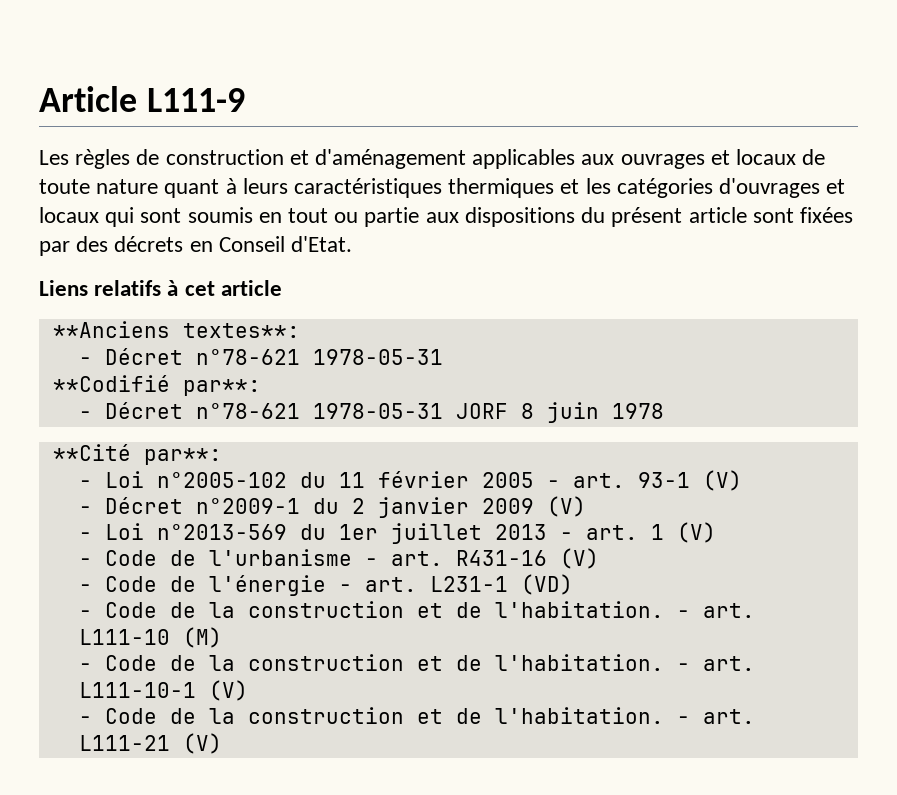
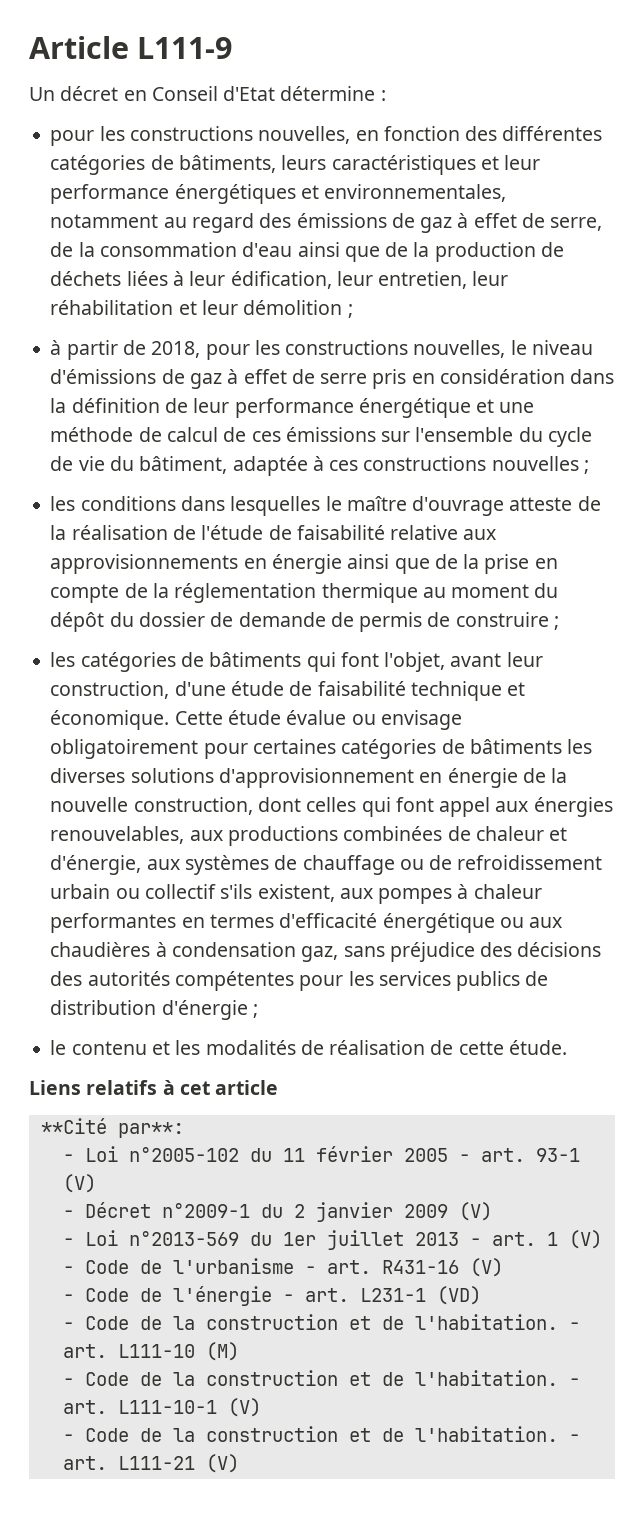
[39,149,826,169] [39,178,846,198] [39,207,853,227] [39,236,353,256] Les règles de construction et d'aménagement applicables aux ouvrages et locaux de toute nature quant à leurs caractéristiques thermiques et les catégories d'ouvrages et locaux qui sont soumis en tout ou partie aux dispositions du présent article sont fixées par des décrets en Conseil d'Etat. -> [29,86,386,101] [50,126,603,146] [50,155,541,175] [50,184,507,204] [50,213,603,233] [50,242,564,262] [50,271,509,289] [50,300,353,318] [50,340,593,360] [50,369,615,389] [50,398,535,418] [50,427,592,447] [50,456,589,476] [50,496,601,516] [50,525,497,540] [50,554,558,574] [50,583,559,603] [50,612,559,632] [50,652,543,672] [50,681,526,701] [50,710,462,730] [50,739,593,759] [50,768,568,788] [50,797,613,817] [50,826,568,846] [50,855,603,875] [50,884,542,904] [50,913,563,933] [50,942,602,962] [50,971,549,991] [50,1000,258,1020] [50,1040,567,1055] Un décret en Conseil d'Etat détermine : // pour les constructions nouvelles, en fonction des différentes catégories de bâtiments, leurs caractéristiques et leur performance énergétiques et environnementales, notamment au regard des émissions de gaz à effet de serre, de la consommation d'eau ainsi que de la production de déchets liées à leur édification, leur entretien, leur réhabilitation et leur démolition ; // à partir de 2018, pour les constructions nouvelles, le niveau d'émissions de gaz à effet de serre pris en considération dans la définition de leur performance énergétique et une méthode de calcul de ces émissions sur l'ensemble du cycle de vie du bâtiment, adaptée à ces constructions nouvelles ; // les conditions dans lesquelles le maître d'ouvrage atteste de la réalisation de l'étude de faisabilité relative aux approvisionnements en énergie ainsi que de la prise en compte de la réglementation thermique au moment du dépôt du dossier de demande de permis de construire ; // les catégories de bâtiments qui font l'objet, avant leur construction, d'une étude de faisabilité technique et économique. Cette étude évalue ou envisage obligatoirement pour certaines catégories de bâtiments les diverses solutions d'approvisionnement en énergie de la nouvelle construction, dont celles qui font appel aux énergies renouvelables, aux productions combinées de chaleur et d'énergie, aux systèmes de chauffage ou de refroidissement urbain ou collectif s'ils existent, aux pompes à chaleur performantes en termes d'efficacité énergétique ou aux chaudières à condensation gaz, sans préjudice des décisions des autorités compétentes pour les services publics de distribution d'énergie ; // le contenu et les modalités de réalisation de cette étude.
[52,321,300,338] [78,348,443,365] [52,375,261,396] [78,402,664,423] // **Anciens textes**: // - Décret n°78-621 1978-05-31 // **Codifié par**: // - Décret n°78-621 1978-05-31 JORF 8 juin 1978 -> (279, 1087) none

